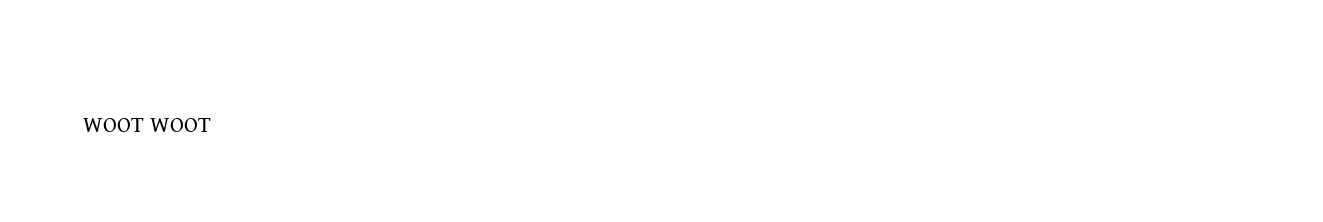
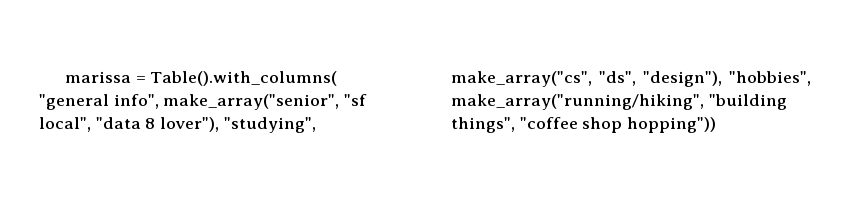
[83,118,212,132] WOOT WOOT -> [64,71,338,86] [39,94,368,110] [39,117,316,133] [451,71,811,87] [451,94,787,110] [451,117,717,133] marissa = Table().with_columns( "general info", make_array("senior", "sf local", "data 8 lover"), "studying", make_array("cs", "ds", "design"), "hobbies", make_array("running/hiking", "building things", "coffee shop hopping"))

